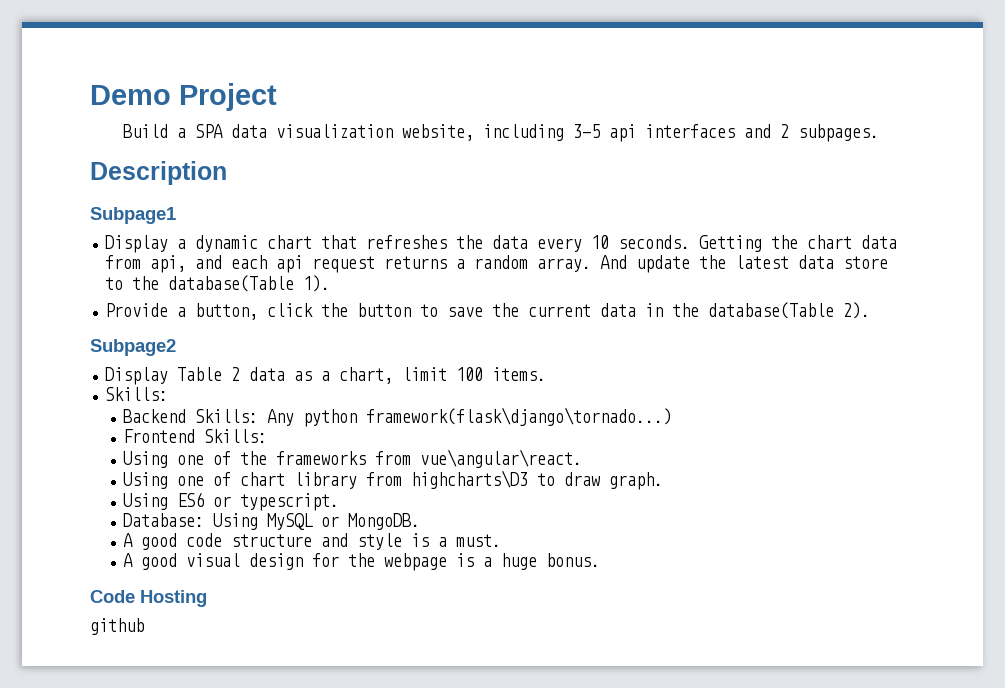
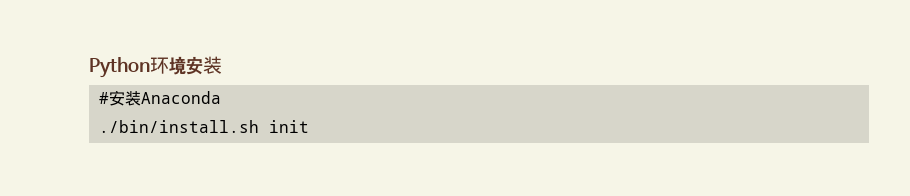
[90,83,277,111] [123,124,880,142] [90,161,227,185] [90,207,176,224] [105,235,898,253] [105,255,889,273] [105,275,331,292] [105,302,871,320] [90,339,176,356] [105,367,547,385] [105,387,169,401] [123,407,673,427] [123,429,268,443] [123,449,583,468] [123,470,664,490] [123,492,340,511] [123,513,421,530] [123,533,502,550] [123,553,601,571] [90,590,207,607] [90,618,144,635] Demo Project // Build a SPA data visualization website, including 3-5 api interfaces and 2 subpages. // Description // Subpage1 // Display a dynamic chart that refreshes the data every 10 seconds. Getting the chart data from api, and each api request returns a random array. And update the latest data store to the database(Table 1). // Provide a button, click the button to save the current data in the database(Table 2). // Subpage2 // Display Table 2 data as a chart, limit 100 items. // Skills: // Backend Skills: Any python framework(flask\django\tornado...) // Frontend Skills: // Using one of the frameworks from vue\angular\react. // Using one of chart library from highcharts\D3 to draw graph. // Using ES6 or typescript. // Database: Using MySQL or MongoDB. // A good code structure and style is a must. // A good visual design for the webpage is a huge bonus. // Code Hosting // github -> [89,56,222,78] [99,90,222,106] [99,120,310,133] Python环境安装 // #安装Anaconda // ./bin/install.sh init

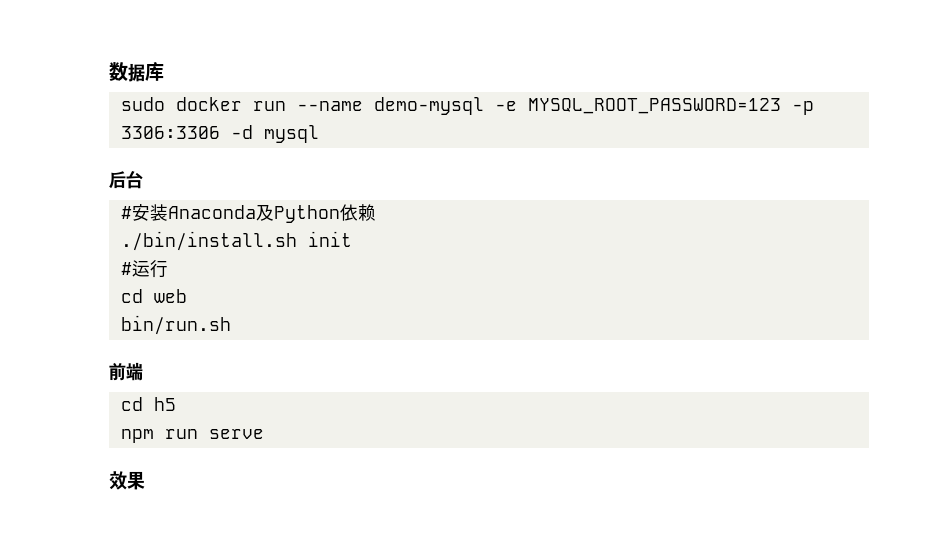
[89,56,222,78] Python环境安装 -> [109,62,164,82] [121,97,814,115] [121,125,319,143] [109,170,143,189] 数据库 // sudo docker run --name demo-mysql -e MYSQL_ROOT_PASSWORD=123 -p 3306:3306 -d mysql // 后台
(222, 97) none -> [256,204,376,223] 及Python依赖
(310, 126) none -> [121,260,168,278] [121,289,187,303] [121,315,231,335] [109,362,143,381] [121,397,176,411] [121,429,264,443] [109,471,145,490] // #运行 // cd web // bin/run.sh // 前端 // cd h5 // npm run serve // 效果

